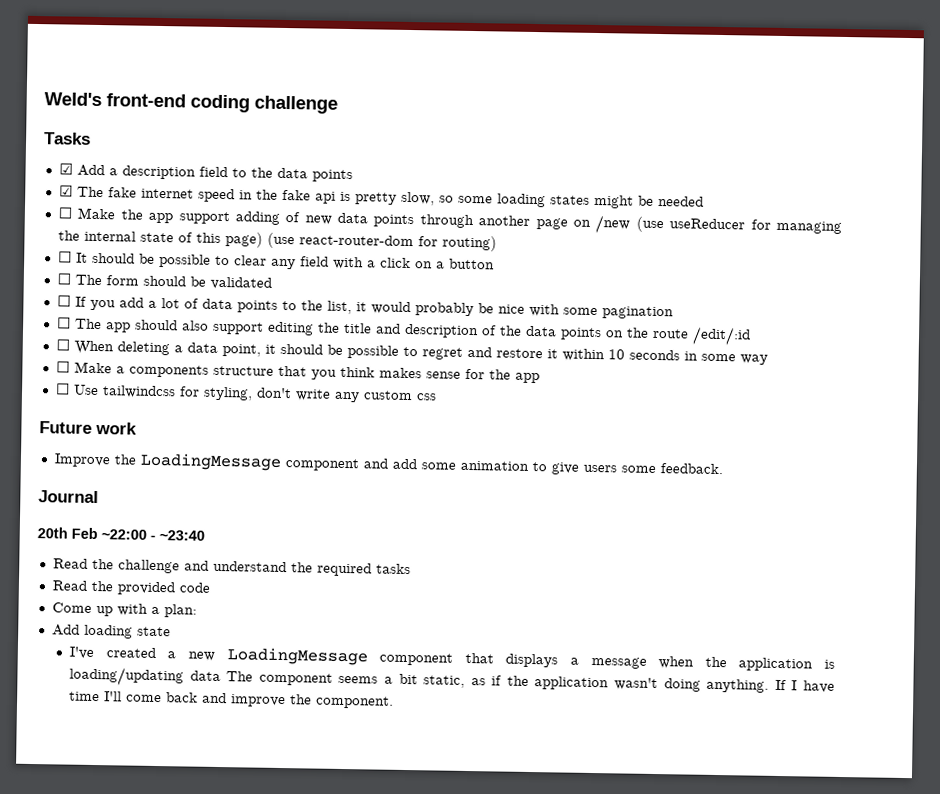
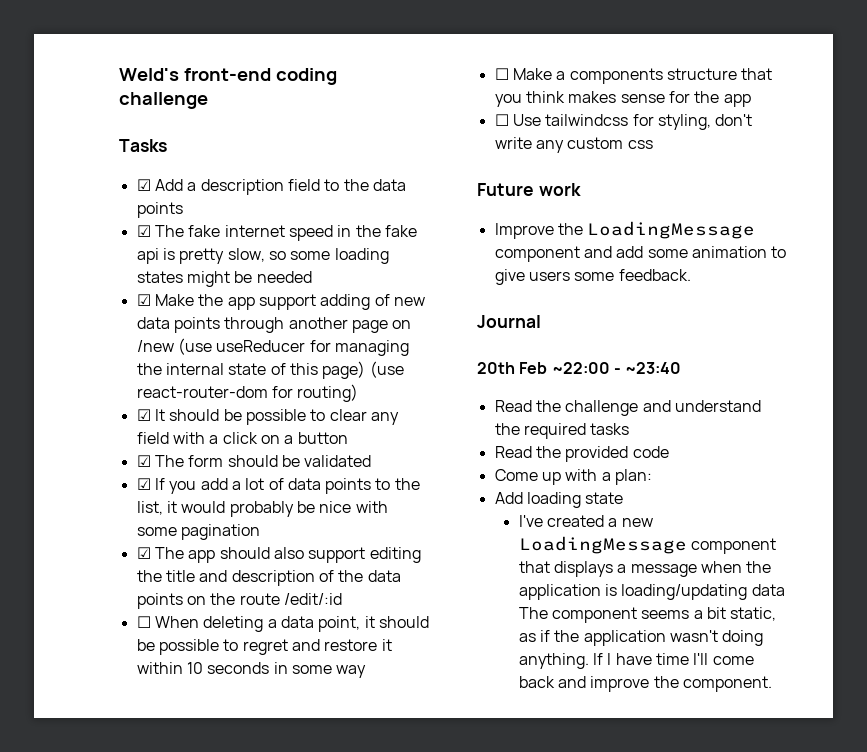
[57,207,72,219] ☐ -> [136,294,151,306] ☑
[57,251,72,263] ☐ -> [136,409,151,421] ☑
[56,273,71,285] ☐ -> [136,455,151,467] ☑
[56,295,71,307] ☐ -> [136,478,151,490] ☑
[56,317,71,329] ☐ -> [136,547,151,559] ☑

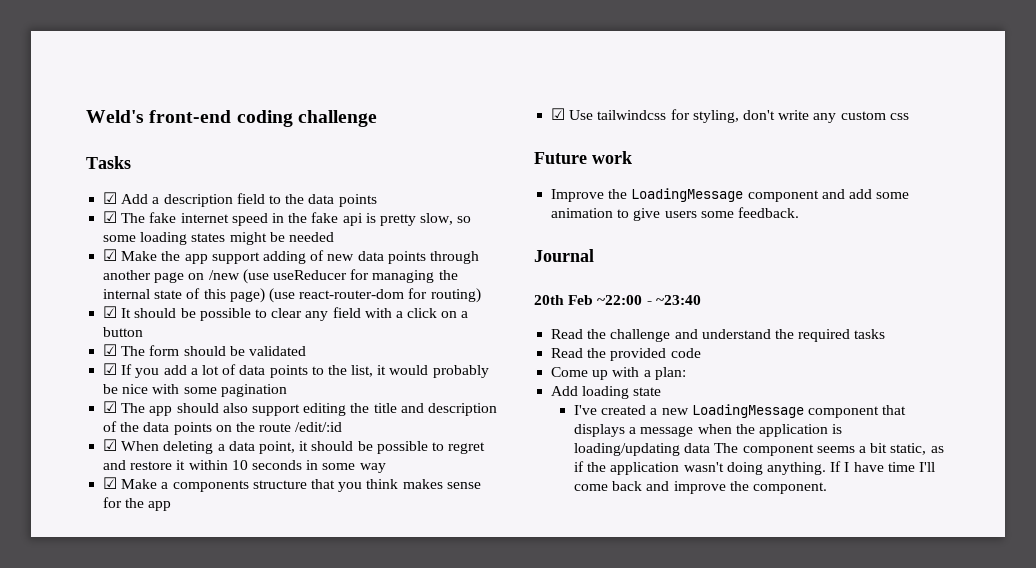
[136,616,151,628] ☐ -> [103,439,118,451] ☑
[494,68,509,80] ☐ -> [103,477,118,489] ☑
[494,114,509,126] ☐ -> [551,108,566,120] ☑

